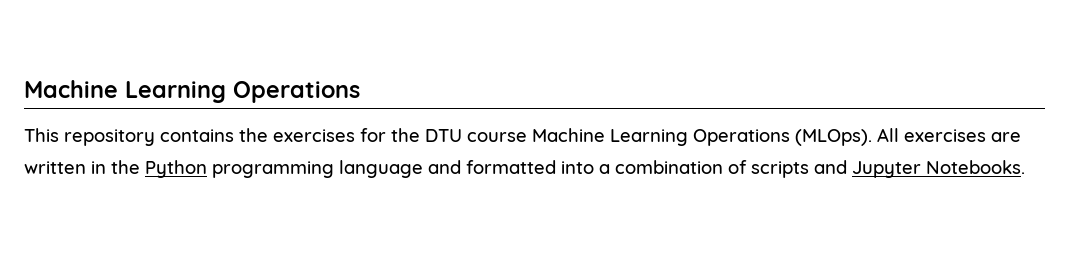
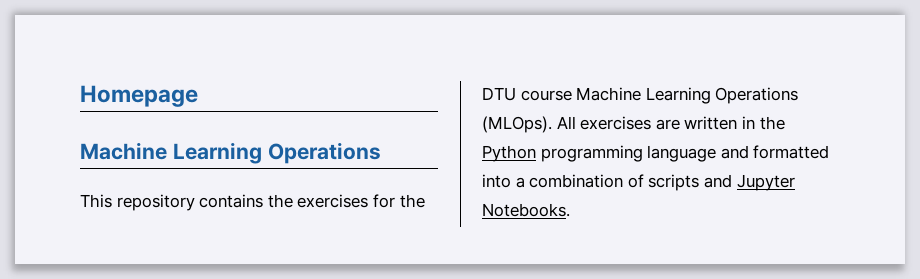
(24, 89) none -> [80,85,198,107] Homepage //

